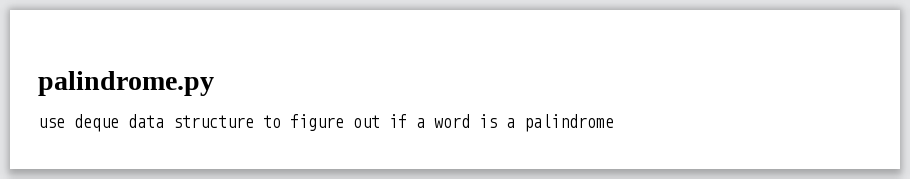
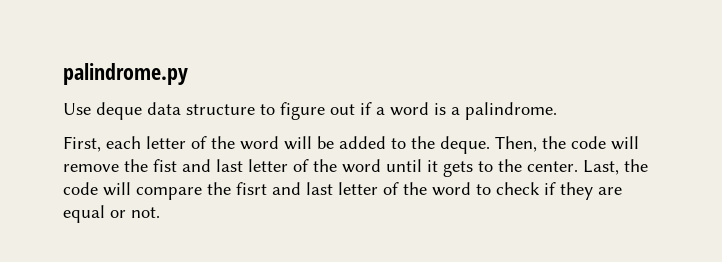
[38,118,65,128] use -> [63,103,91,115] Use
[524,114,614,132] palindrome -> [465,102,557,120] [63,136,639,154] [63,159,648,177] [63,182,622,200] [63,205,160,223] palindrome. // First, each letter of the word will be added to the deque. Then, the code will remove the fist and last letter of the word until it gets to the center. Last, the code will compare the fisrt and last letter of the word to check if they are equal or not.

